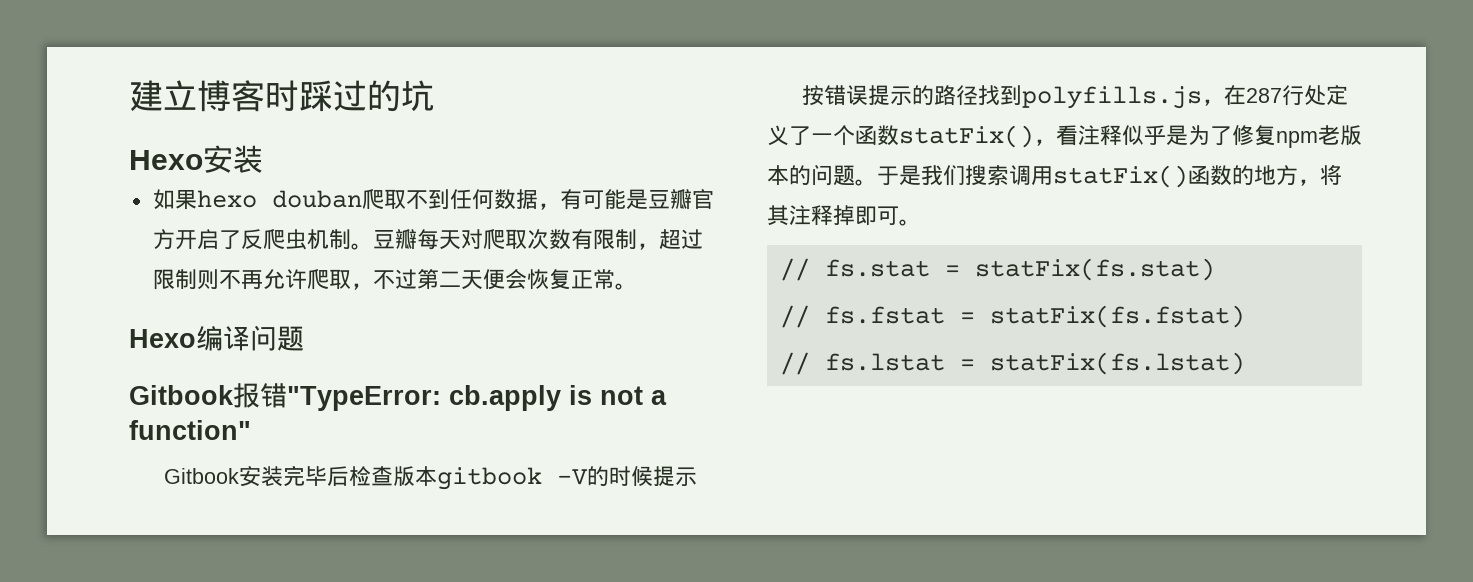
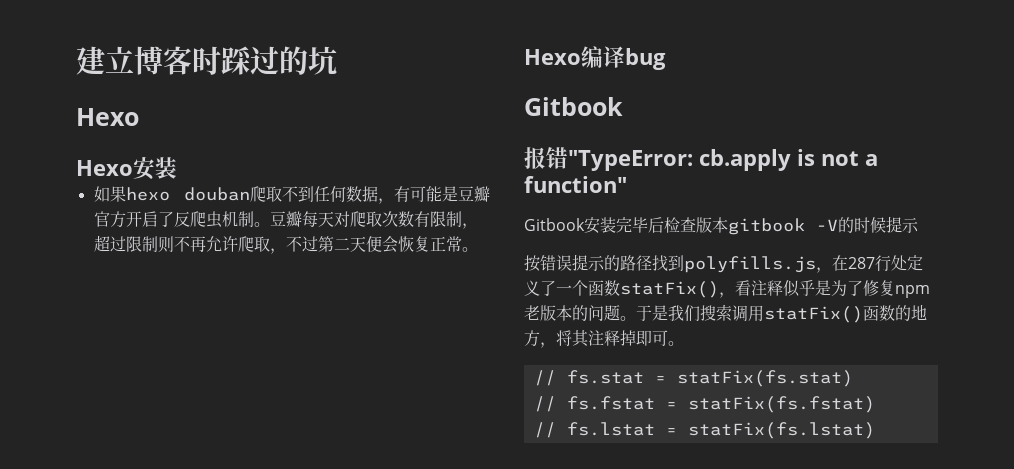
(203, 160) none -> [76,160,133,176] // Hexo
[250,325,304,351] [129,385,234,405] 问题 // Gitbook -> [625,48,666,70] [524,97,623,116] bug // Gitbook //

